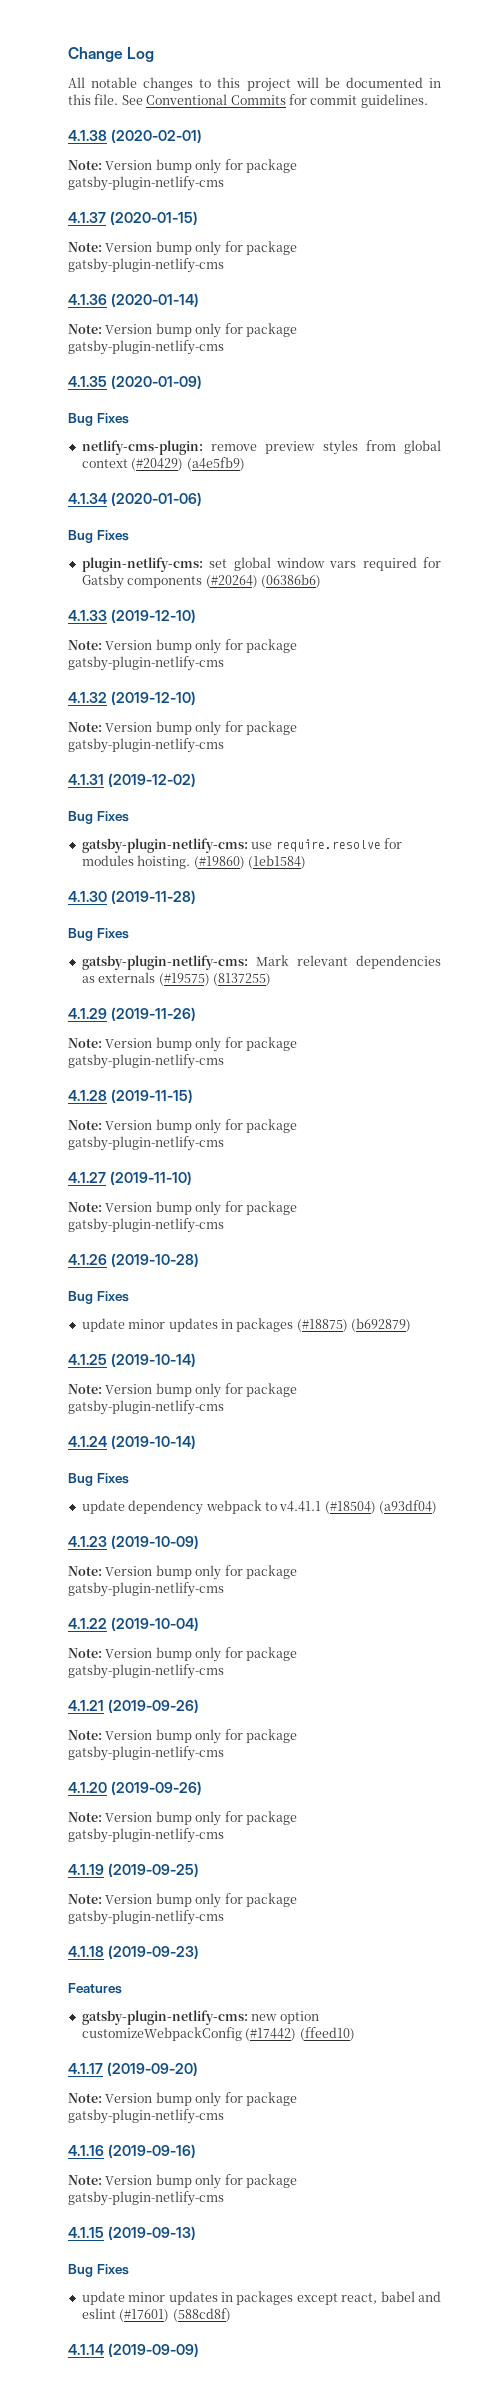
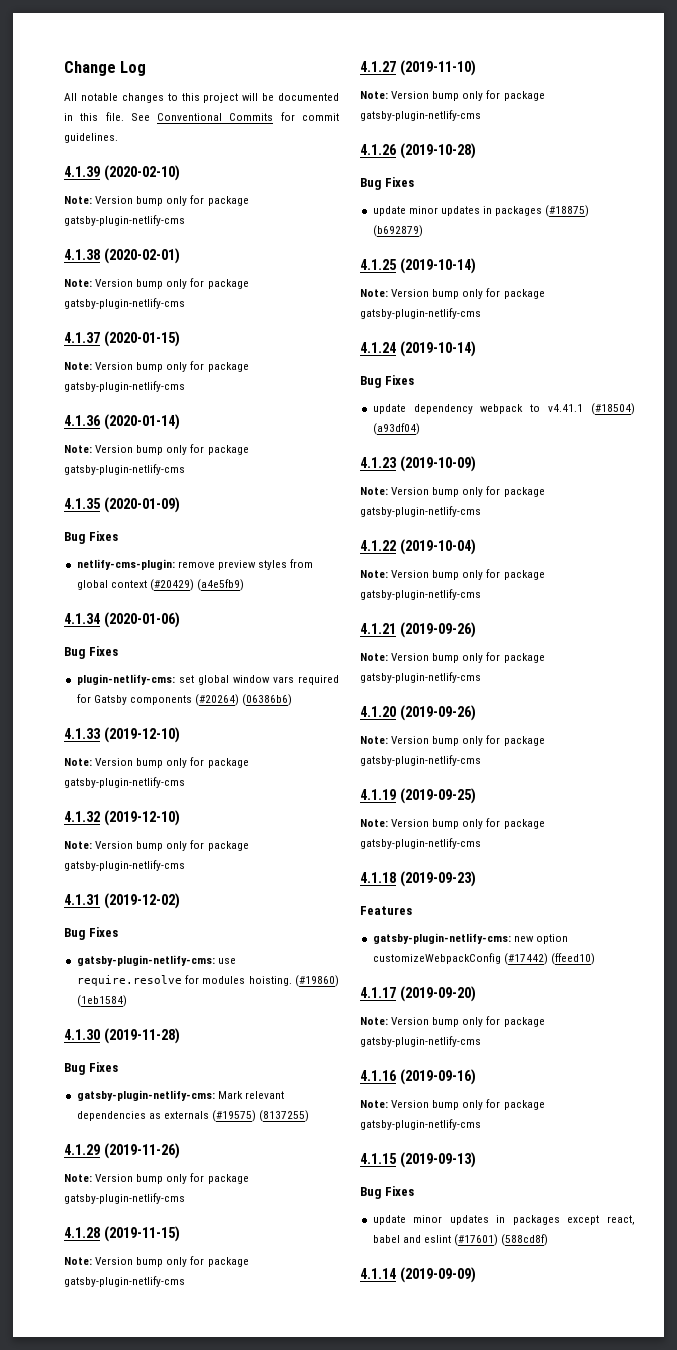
(428, 101) none -> [64,165,180,181] [64,195,249,206] [64,215,185,226] // 4.1.39 (2020-02-10) // Note: Version bump only for package gatsby-plugin-netlify-cms

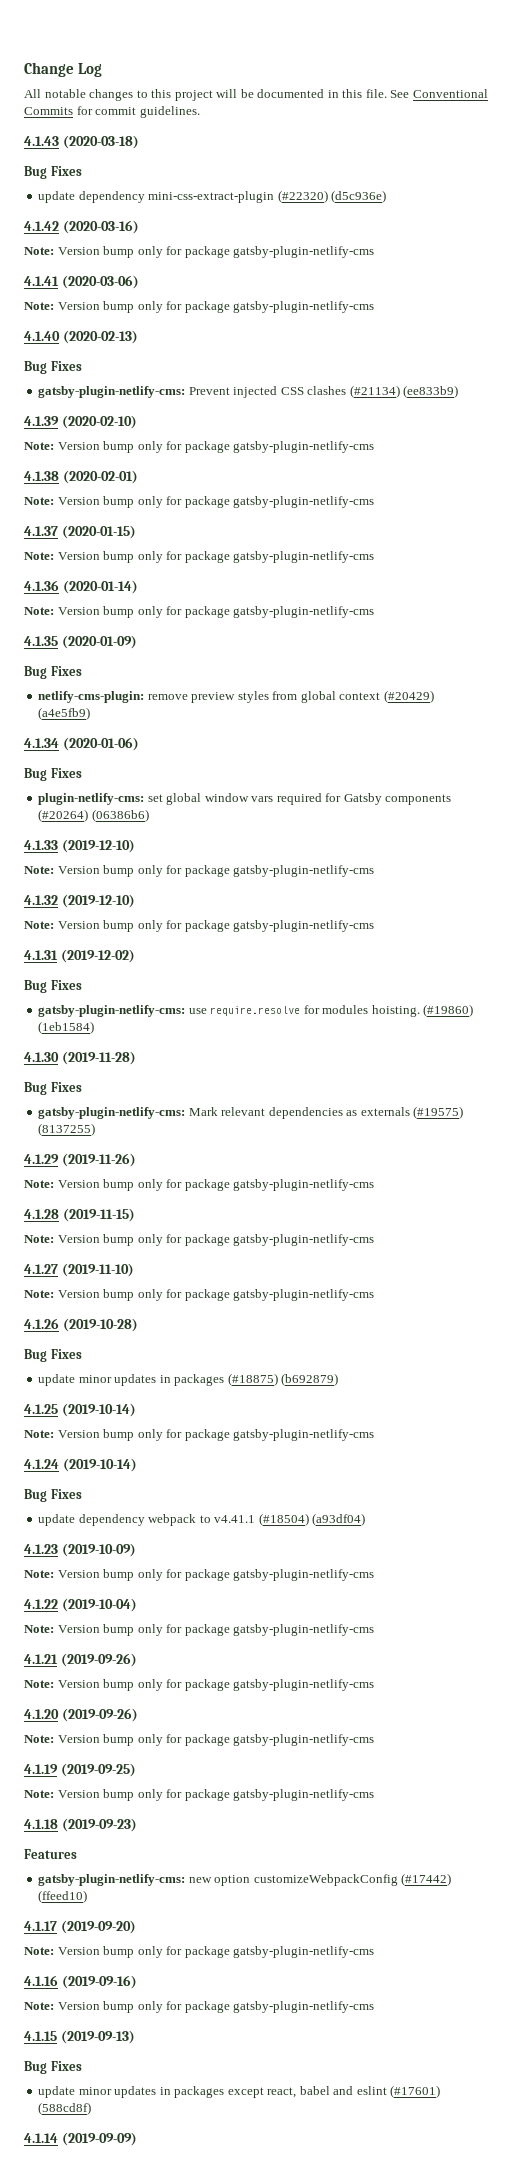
(118, 138) none -> [24,135,139,149] [24,166,82,179] [38,190,387,203] [24,220,139,234] [24,246,375,258] [24,275,139,289] [24,301,375,313] [24,330,138,344] [24,361,82,374] [38,385,459,398] // 4.1.43 (2020-03-18) // Bug Fixes // update dependency mini-css-extract-plugin (#22320) (d5c936e) // 4.1.42 (2020-03-16) // Note: Version bump only for package gatsby-plugin-netlify-cms // 4.1.41 (2020-03-06) // Note: Version bump only for package gatsby-plugin-netlify-cms // 4.1.40 (2020-02-13) // Bug Fixes // gatsby-plugin-netlify-cms: Prevent injected CSS clashes (#21134) (ee833b9)

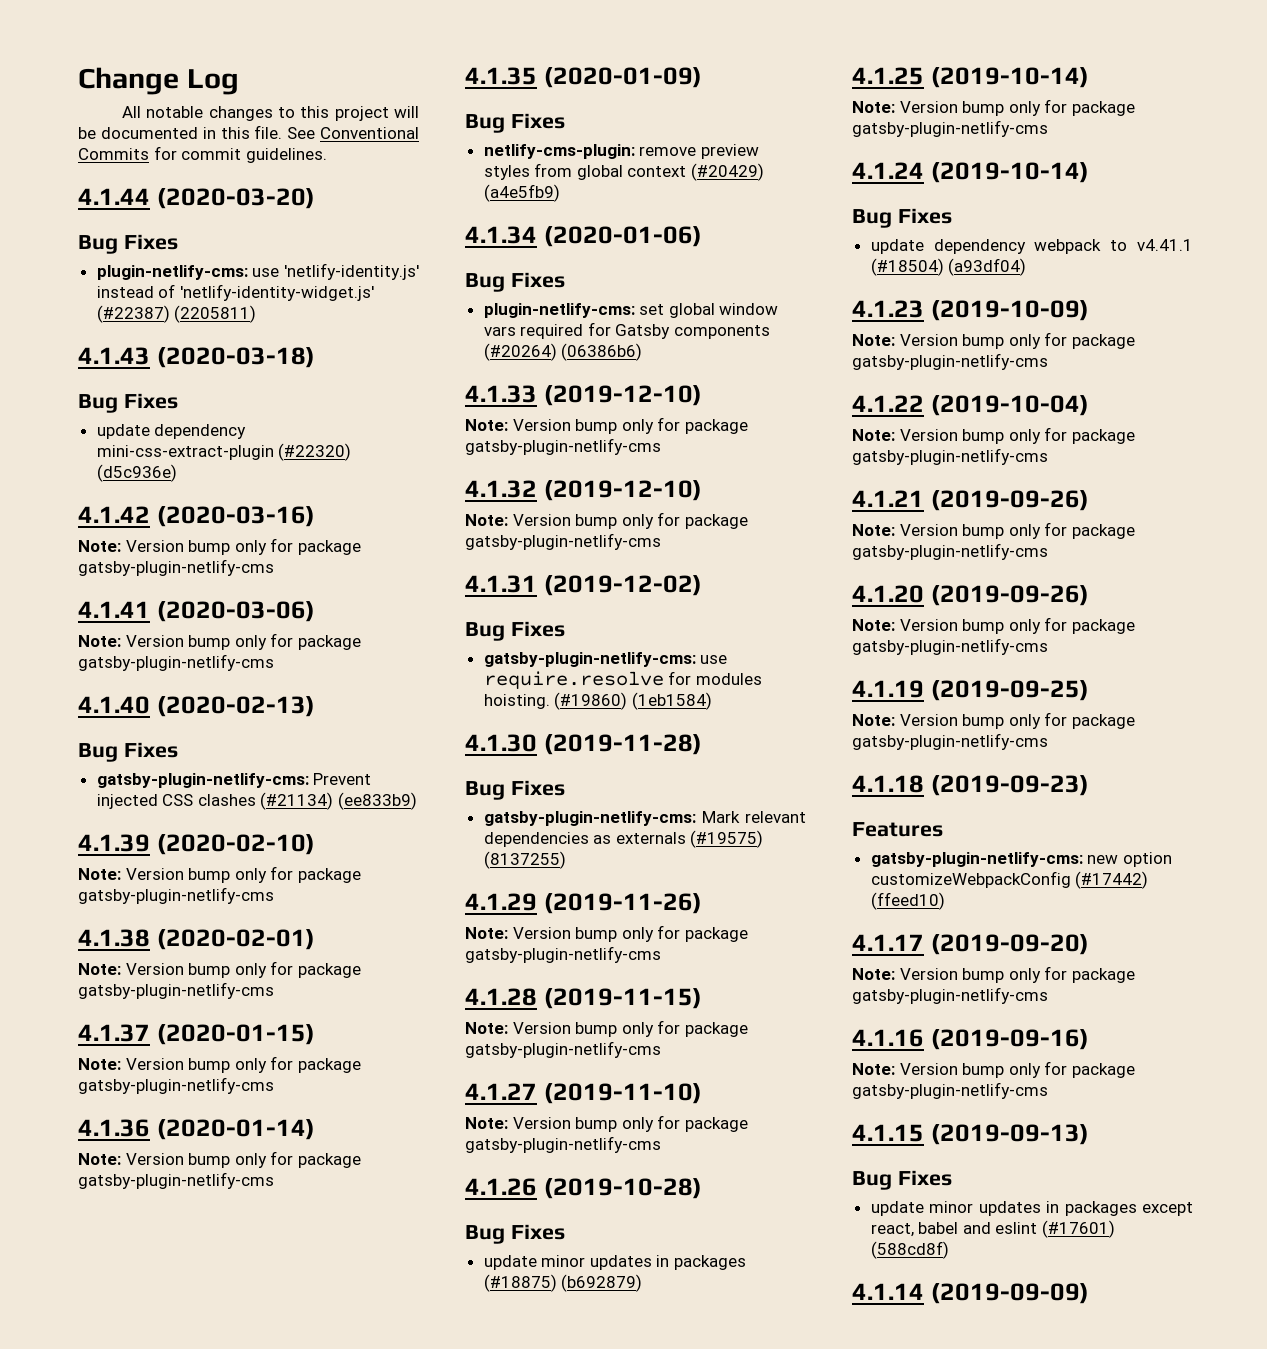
(200, 112) none -> [78,188,315,209] [78,234,178,254] [96,263,419,280] [96,284,374,301] [96,305,257,323] // 4.1.44 (2020-03-20) // Bug Fixes // plugin-netlify-cms: use 'netlify-identity.js' instead of 'netlify-identity-widget.js' (#22387) (2205811)

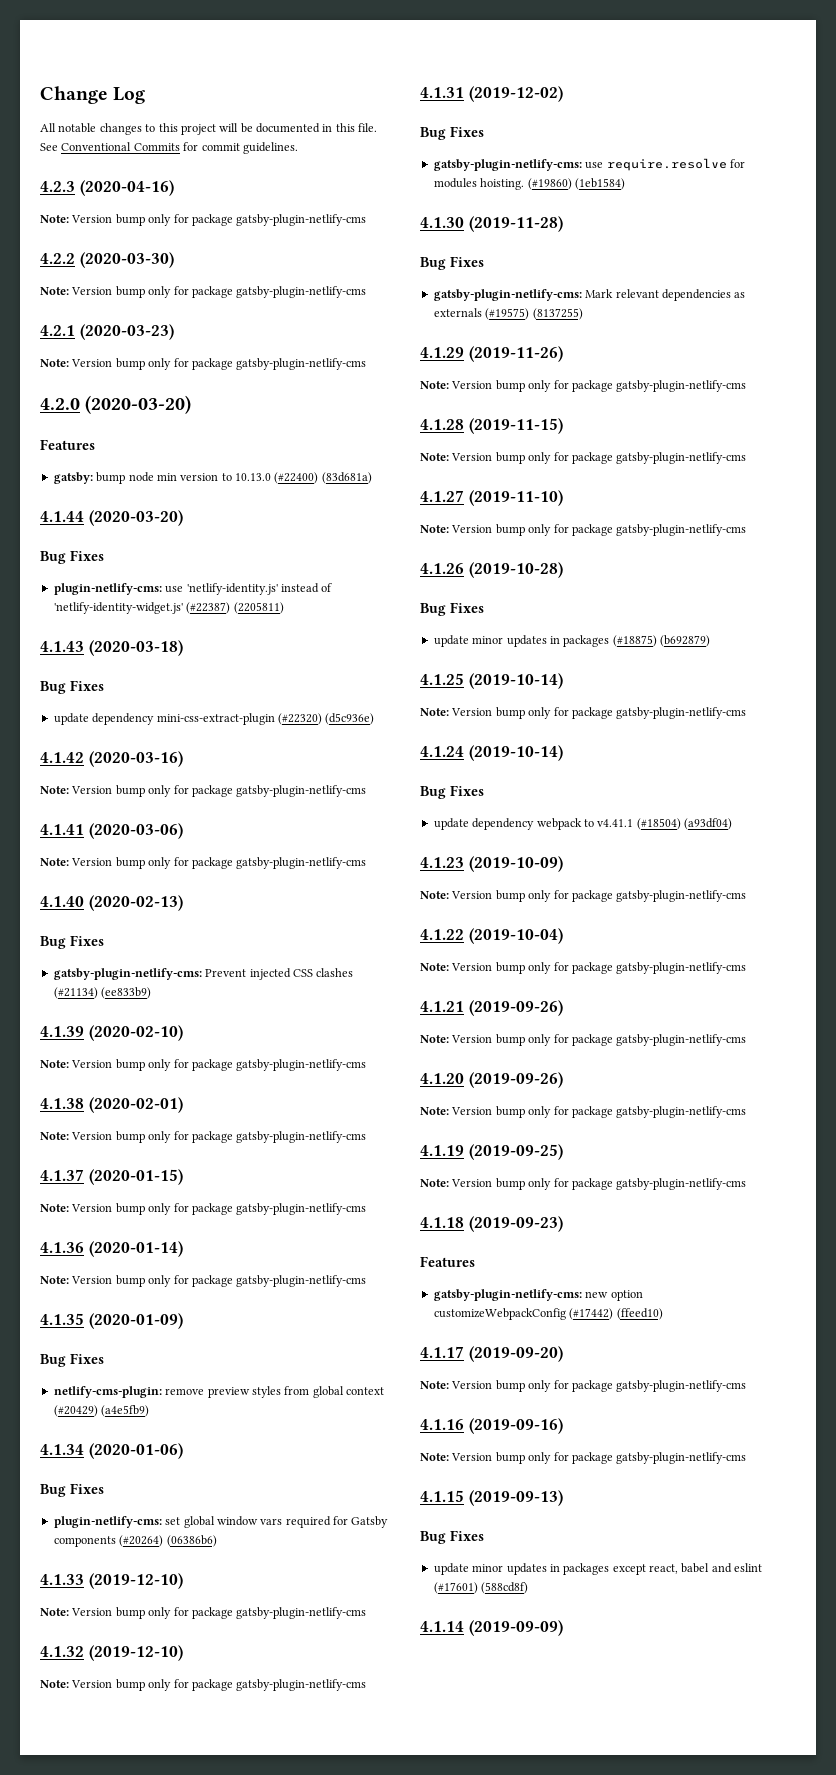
(327, 155) none -> [40,180,174,196] [40,214,367,226] [40,252,174,268] [40,286,367,298] [40,324,174,340] [40,358,367,370] [40,395,192,414] [40,439,95,450] [53,472,372,484] // 4.2.3 (2020-04-16) // Note: Version bump only for package gatsby-plugin-netlify-cms // 4.2.2 (2020-03-30) // Note: Version bump only for package gatsby-plugin-netlify-cms // 4.2.1 (2020-03-23) // Note: Version bump only for package gatsby-plugin-netlify-cms // 4.2.0 (2020-03-20) // Features // gatsby: bump node min version to 10.13.0 (#22400) (83d681a)

